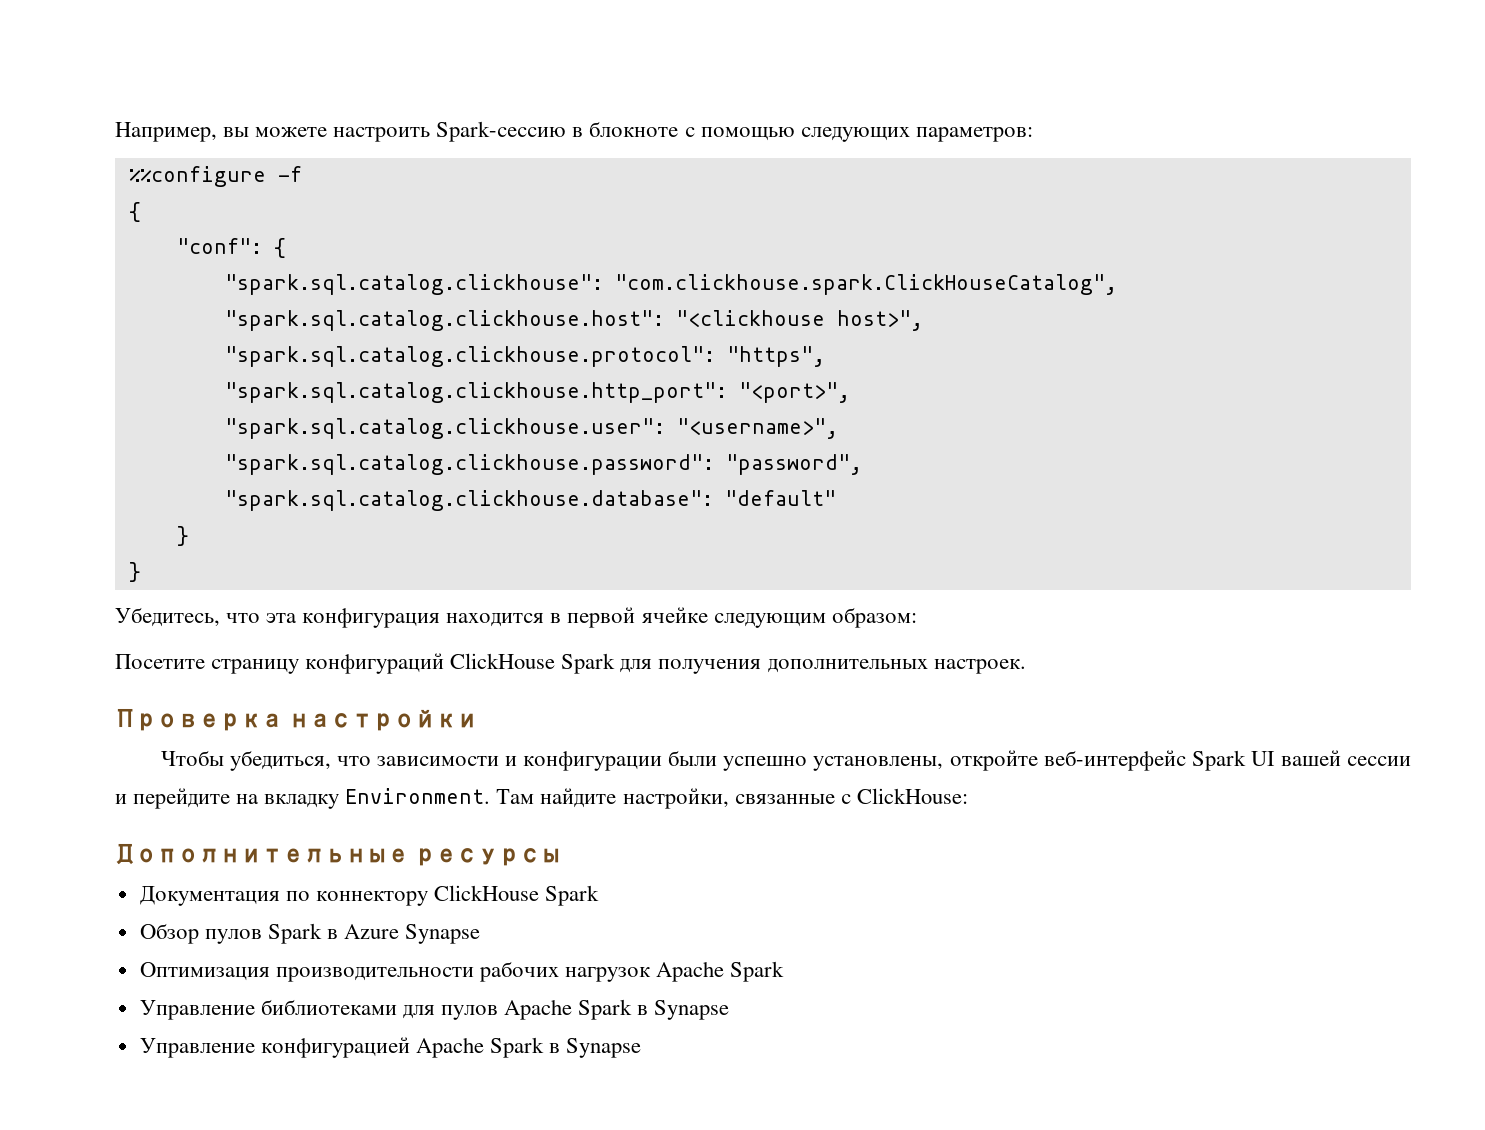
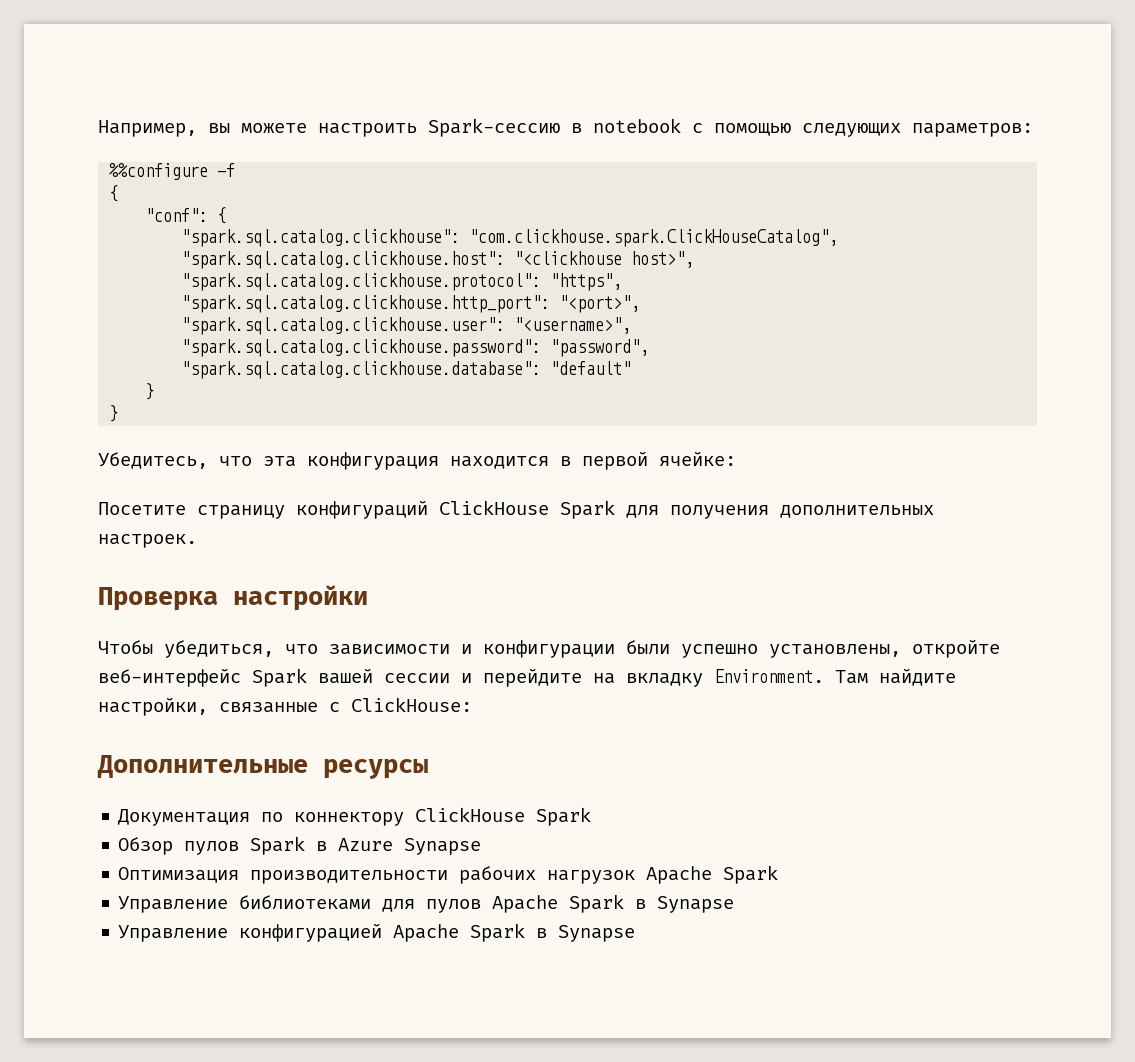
[589,121,679,137] блокноте -> [593,118,681,133] notebook
[641,607,917,628] ячейке следующим образом: -> [659,451,736,466] ячейке:
[1250,751,1275,766] UI -> (307, 677) none

